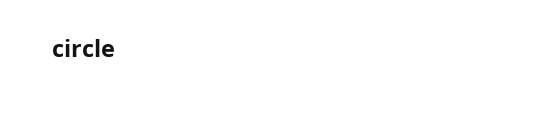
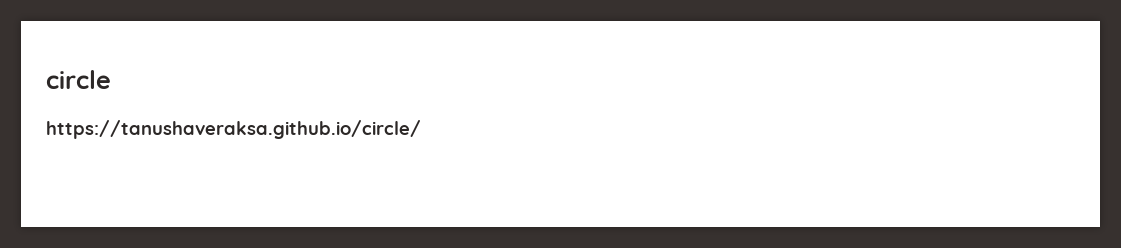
(115, 48) none -> [46,120,421,139] // https://tanushaveraksa.github.io/circle/

